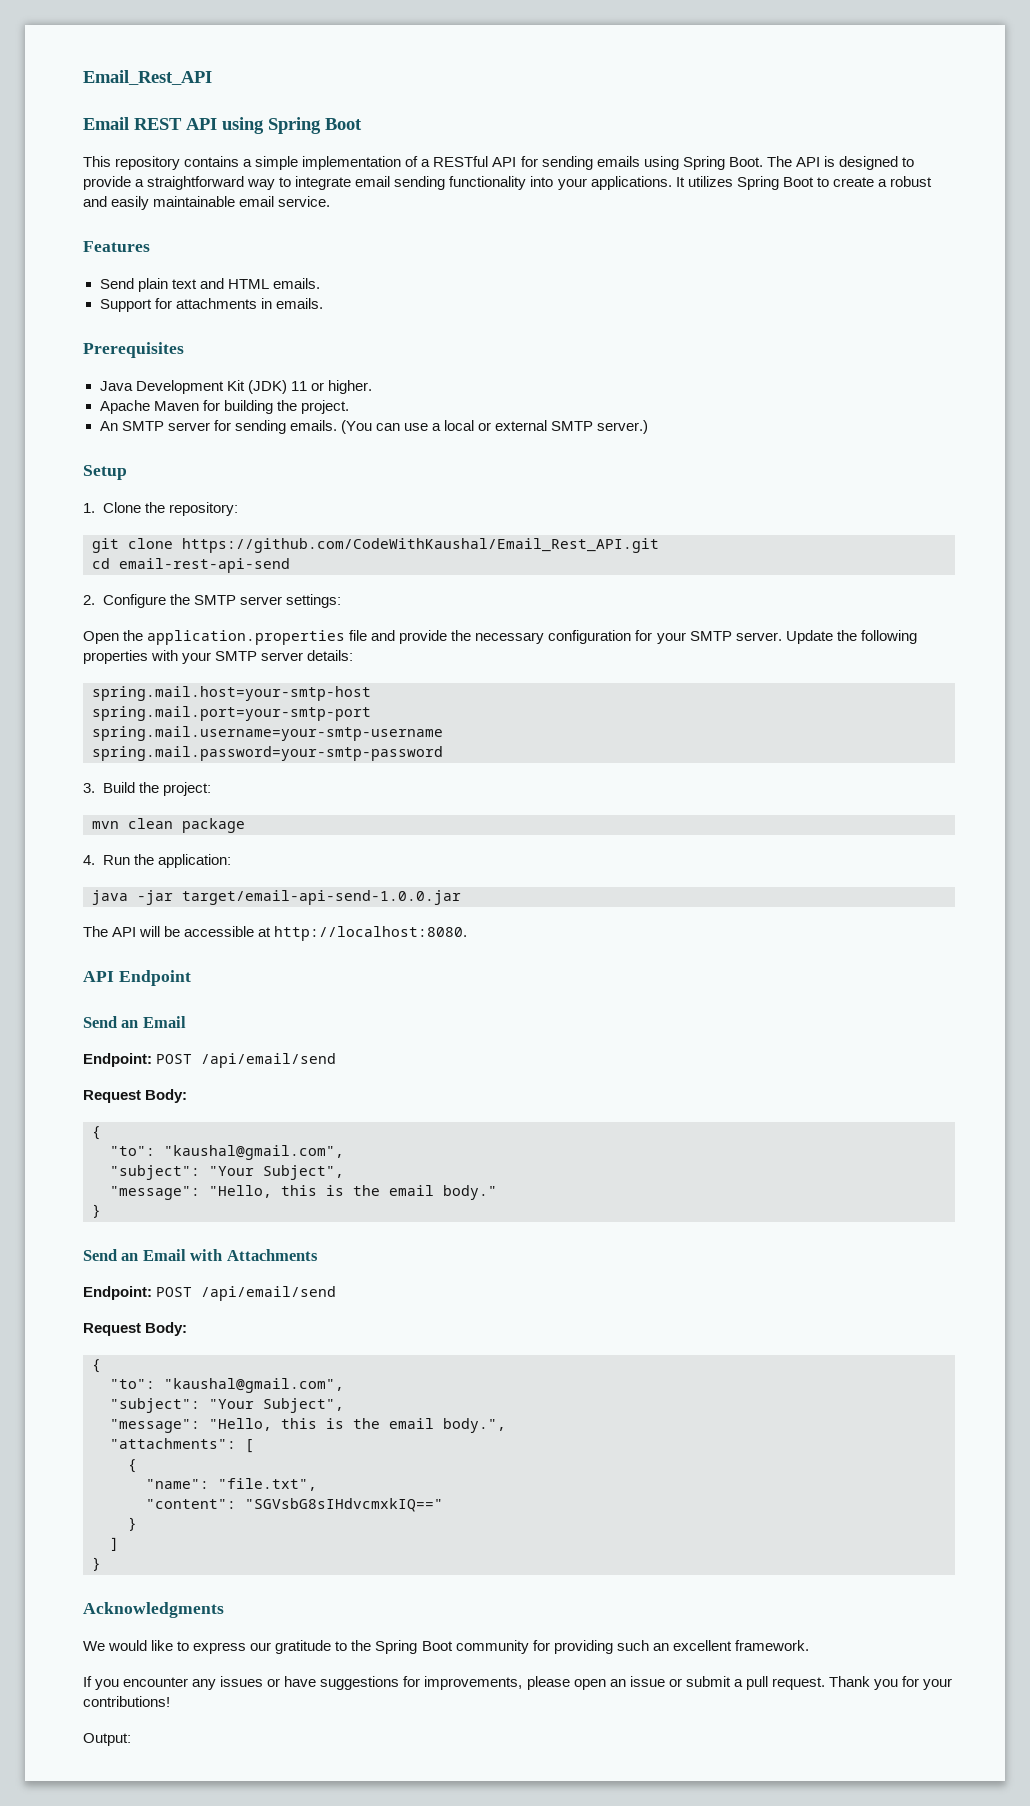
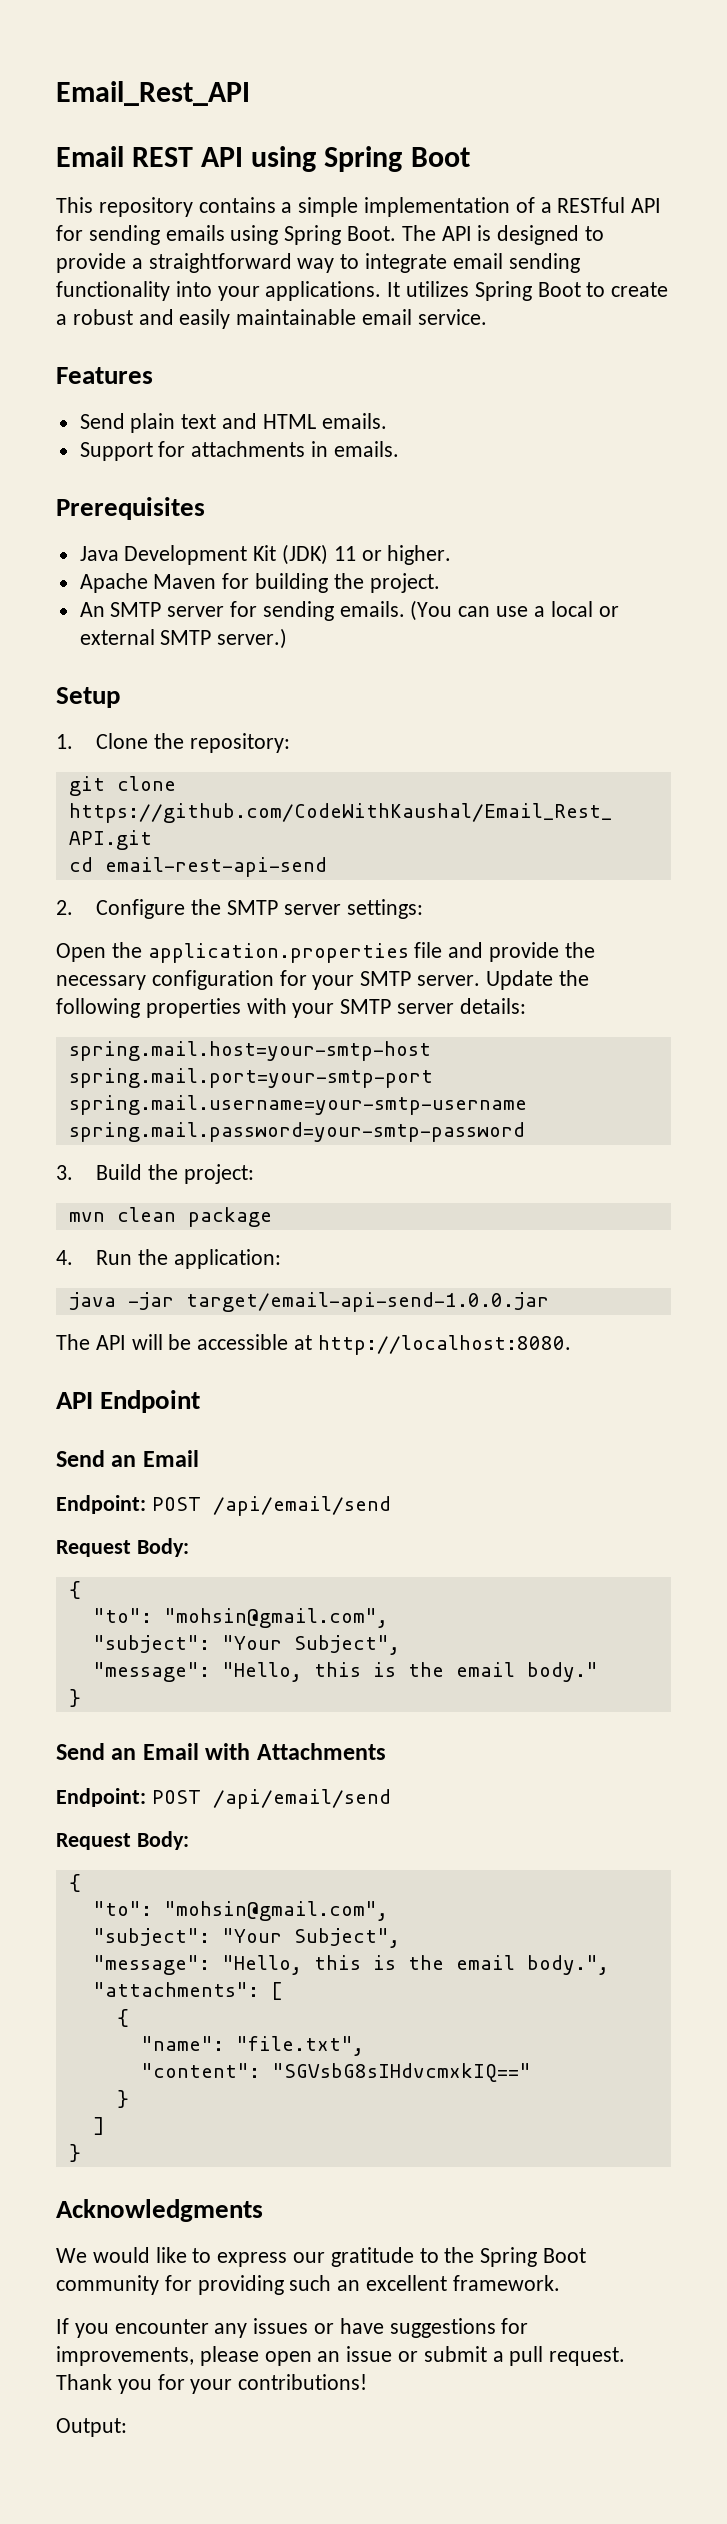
[164,1145,344,1160] "kaushal@gmail.com", -> [163,1608,388,1628] "mohsin@gmail.com",
[164,1378,344,1393] "kaushal@gmail.com", -> [163,1901,388,1921] "mohsin@gmail.com",

